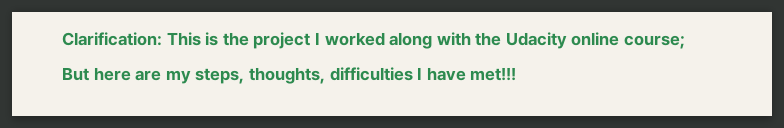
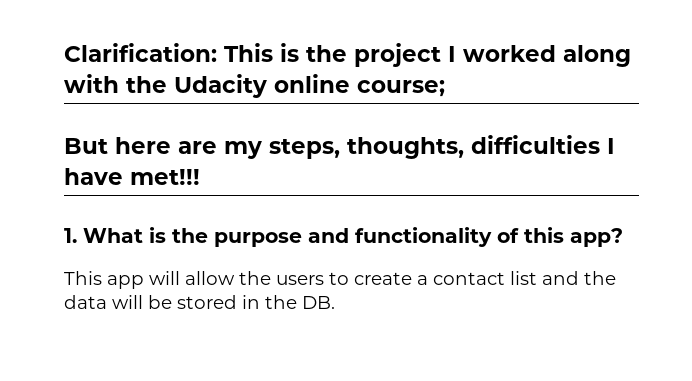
(517, 74) none -> [64,227,623,247] [64,271,616,289] [64,295,335,309] // 1. What is the purpose and functionality of this app? // This app will allow the users to create a contact list and the data will be stored in the DB.

